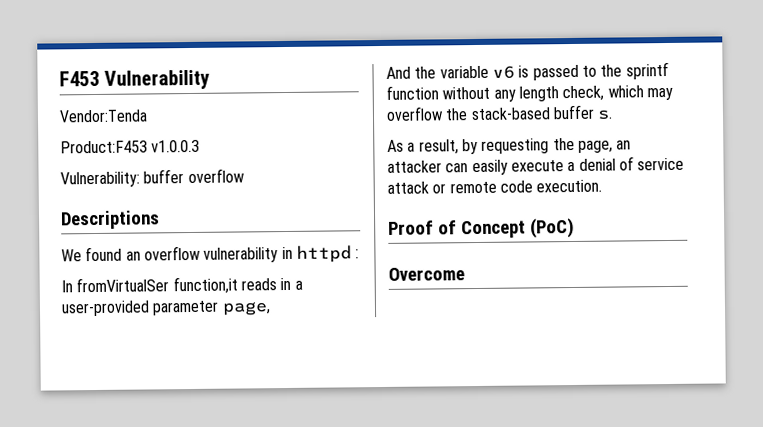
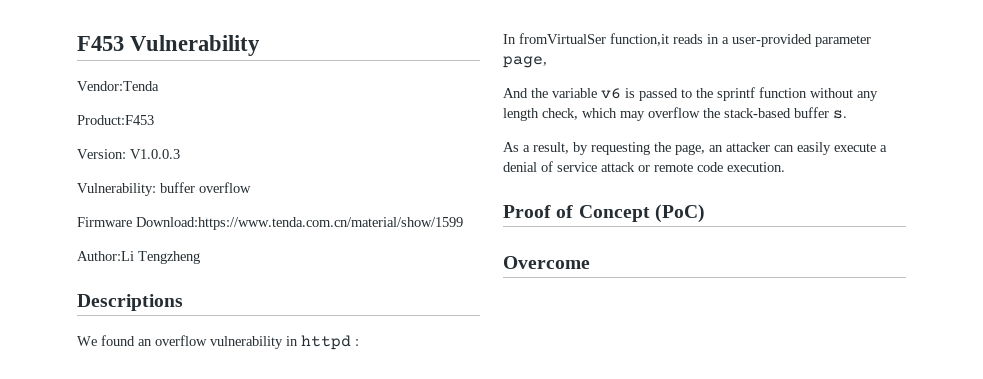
[151,139,201,153] v1.0.0.3 -> [77,149,180,159] // Version: V1.0.0.3
(244, 176) none -> [77,217,463,230] [77,251,200,264] // Firmware Download:https://www.tenda.com.cn/material/show/1599 // Author:Li Tengzheng

